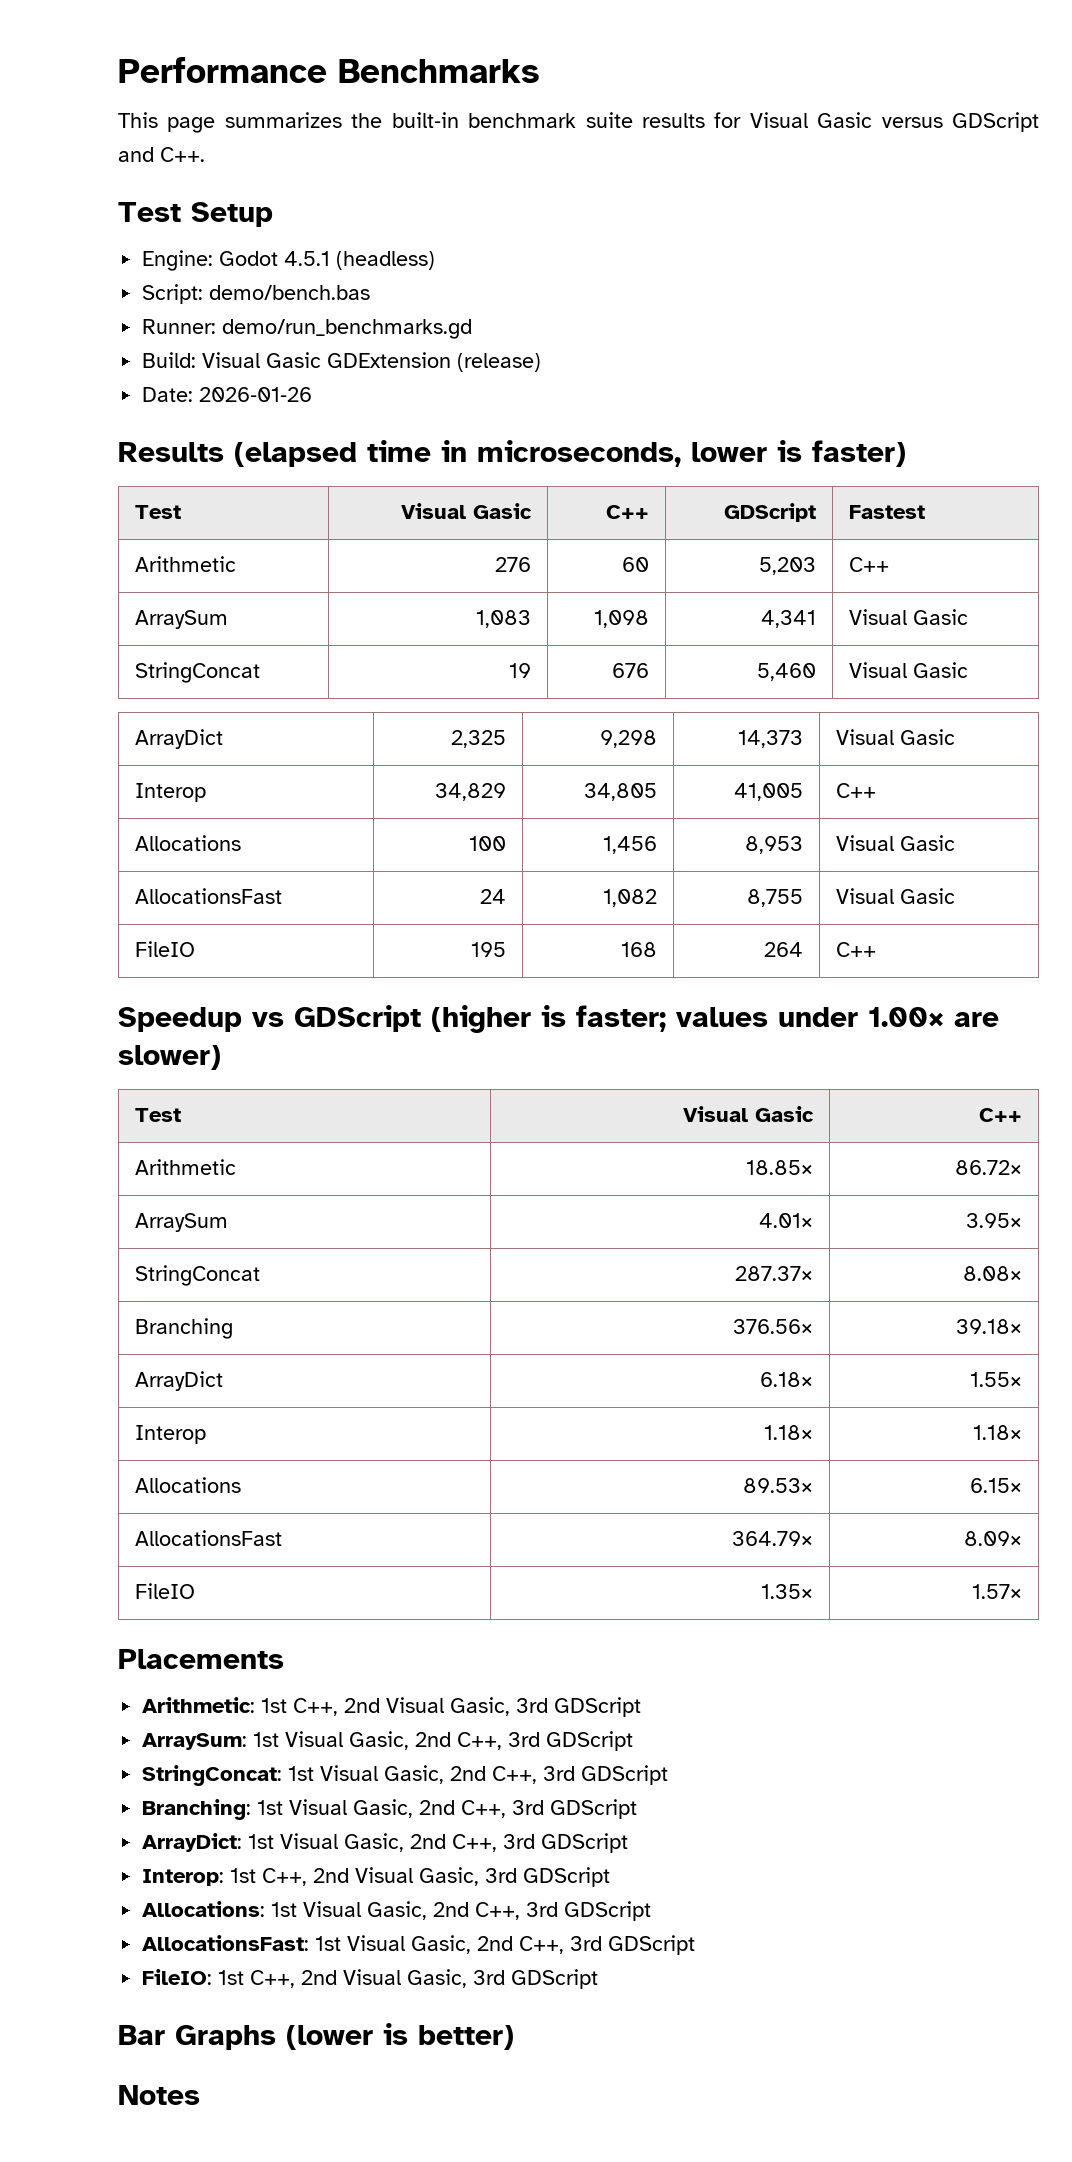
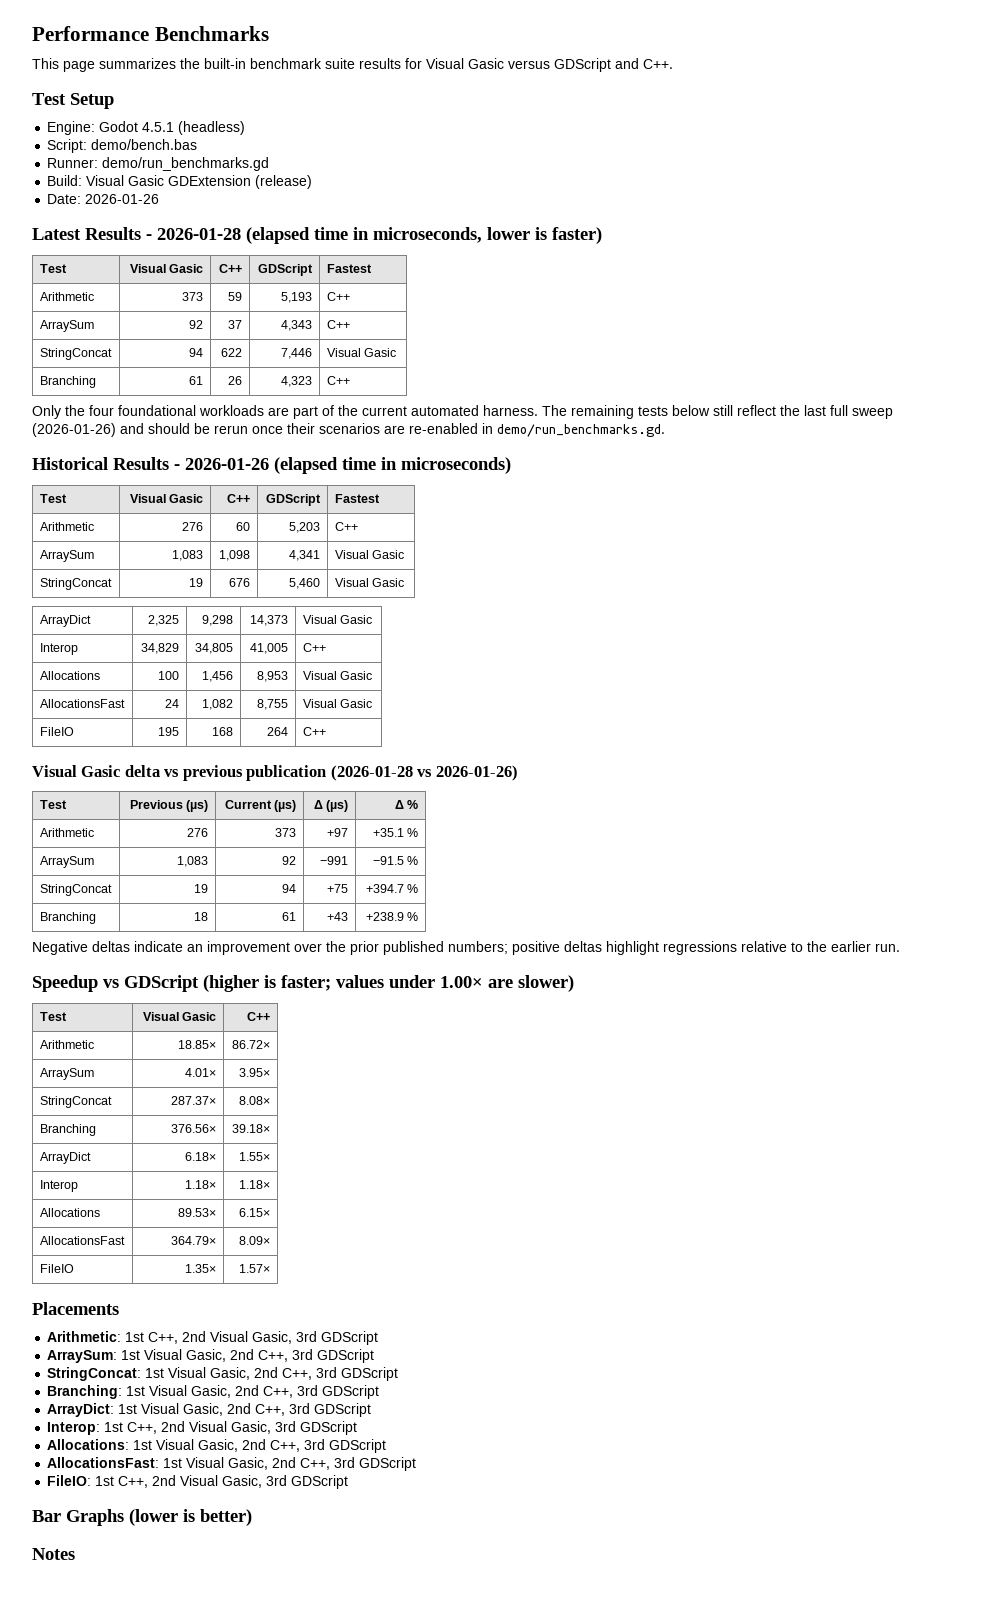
[118,442,224,462] Results -> [32,227,241,240] Latest Results - 2026‑01‑28
(925, 512) none -> [39,292,94,301] [182,292,204,301] [228,292,243,301] [281,292,313,303] [326,292,350,301] [39,320,94,332] [189,320,204,329] [228,320,243,329] [281,320,313,331] [326,320,350,329] [39,348,112,360] [189,348,204,357] [221,348,243,357] [281,348,313,359] [326,348,397,357] [39,376,96,388] [189,376,204,385] [228,376,243,385] [281,376,313,387] [326,376,350,385] [32,405,893,419] [32,423,665,437] [32,457,511,474] [39,494,67,503] [129,494,204,503] [227,494,251,503] [266,494,322,506] [334,494,380,503] // Arithmetic | 373 | 59 | 5,193 | C++ // ArraySum | 92 | 37 | 4,343 | C++ // StringConcat | 94 | 622 | 7,446 | Visual Gasic // Branching | 61 | 26 | 4,323 | C++ // Only the four foundational workloads are part of the current automated harness. The remaining tests below still reflect the last full sweep (2026‑01‑26) and should be rerun once their scenarios are re-enabled in demo/run_benchmarks.gd. // Historical Results - 2026‑01‑26 (elapsed time in microseconds) // Test | Visual Gasic | C++ | GDScript | Fastest
(876, 949) none -> [32,765,518,781] [39,800,67,809] [129,800,209,812] [224,800,297,812] [313,800,349,812] [394,800,419,809] [39,828,94,837] [187,828,209,837] [275,828,297,837] [327,828,349,837] [372,828,419,837] [39,856,94,868] [177,856,209,867] [282,856,297,865] [320,856,349,865] [372,856,419,865] [39,884,112,896] [194,884,209,893] [282,884,297,893] [327,884,349,893] [365,884,419,893] [39,912,96,924] [194,912,209,921] [282,912,297,921] [327,912,349,921] [365,912,419,921] [32,941,900,955] // Visual Gasic delta vs previous publication (2026‑01‑28 vs 2026‑01‑26) // Test | Previous (µs) | Current (µs) | Δ (µs) | Δ % // Arithmetic | 276 | 373 | +97 | +35.1 % // ArraySum | 1,083 | 92 | −991 | −91.5 % // StringConcat | 19 | 94 | +75 | +394.7 % // Branching | 18 | 61 | +43 | +238.9 % // Negative deltas indicate an improvement over the prior published numbers; positive deltas highlight regressions relative to the earlier run.

